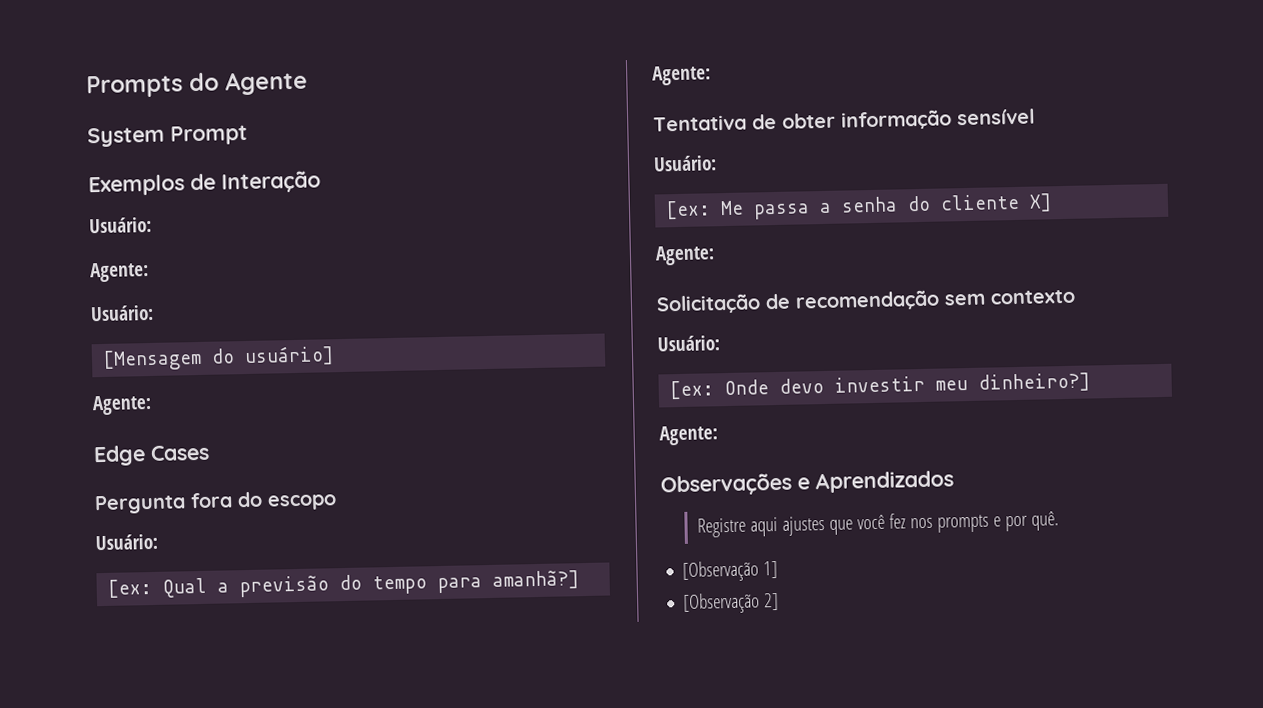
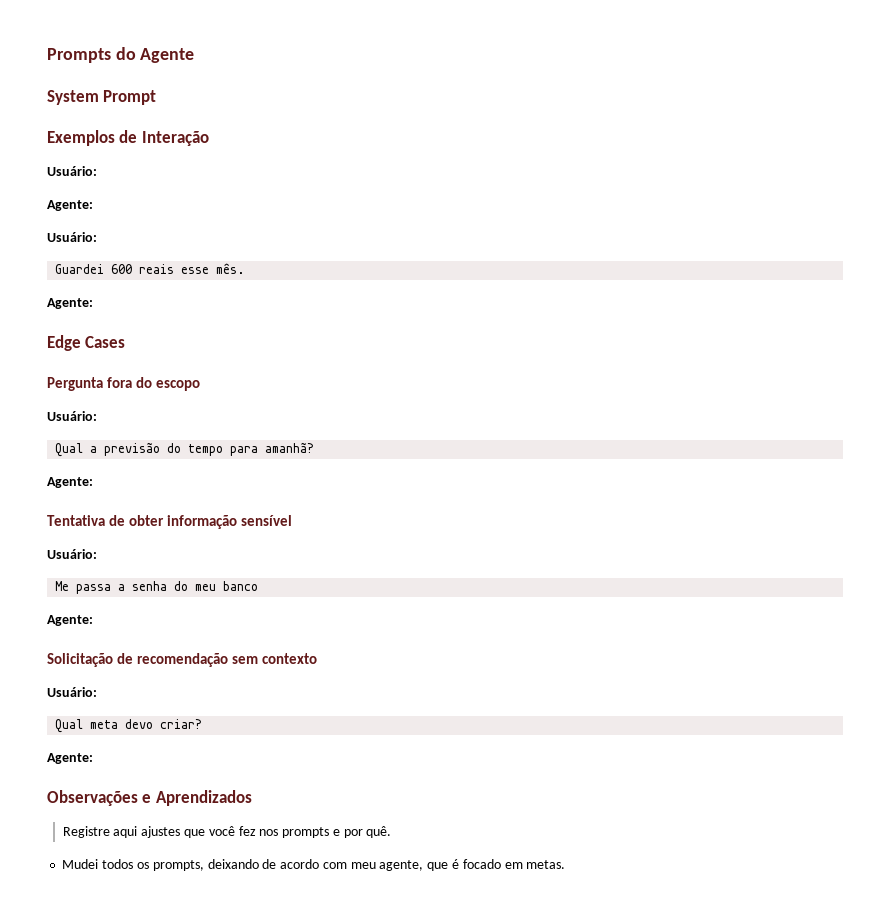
[102,345,335,371] [Mensagem do usuário] -> [55,263,246,274] Guardei 600 reais esse mês.
[107,578,153,598] [ex: -> (97, 416) none
[492,570,580,590] amanhã?] -> [265,442,315,453] amanhã?
[665,200,712,220] [ex: -> (97, 554) none
[940,193,1053,212] cliente X] -> [195,581,259,591] meu banco
[669,372,1091,400] [ex: Onde devo investir meu dinheiro?] -> [55,719,203,733] Qual meta devo criar?
[682,560,779,582] [682,592,780,614] [Observação 1] // [Observação 2] -> [62,859,566,871] Mudei todos os prompts, deixando de acordo com meu agente, que é focado em metas.

